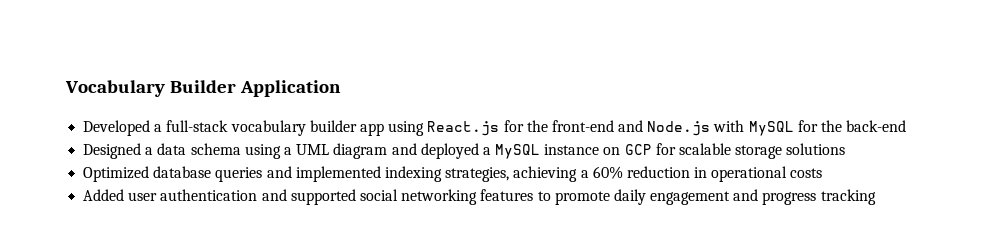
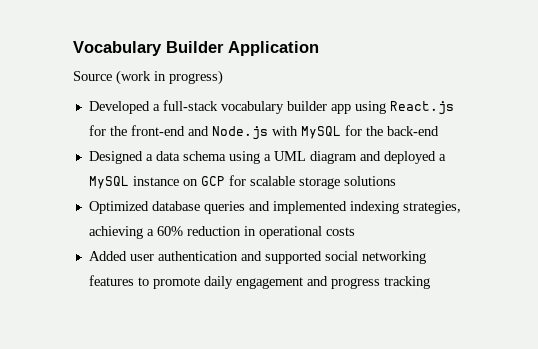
(342, 88) none -> [73,70,223,85] // Source (work in progress)

